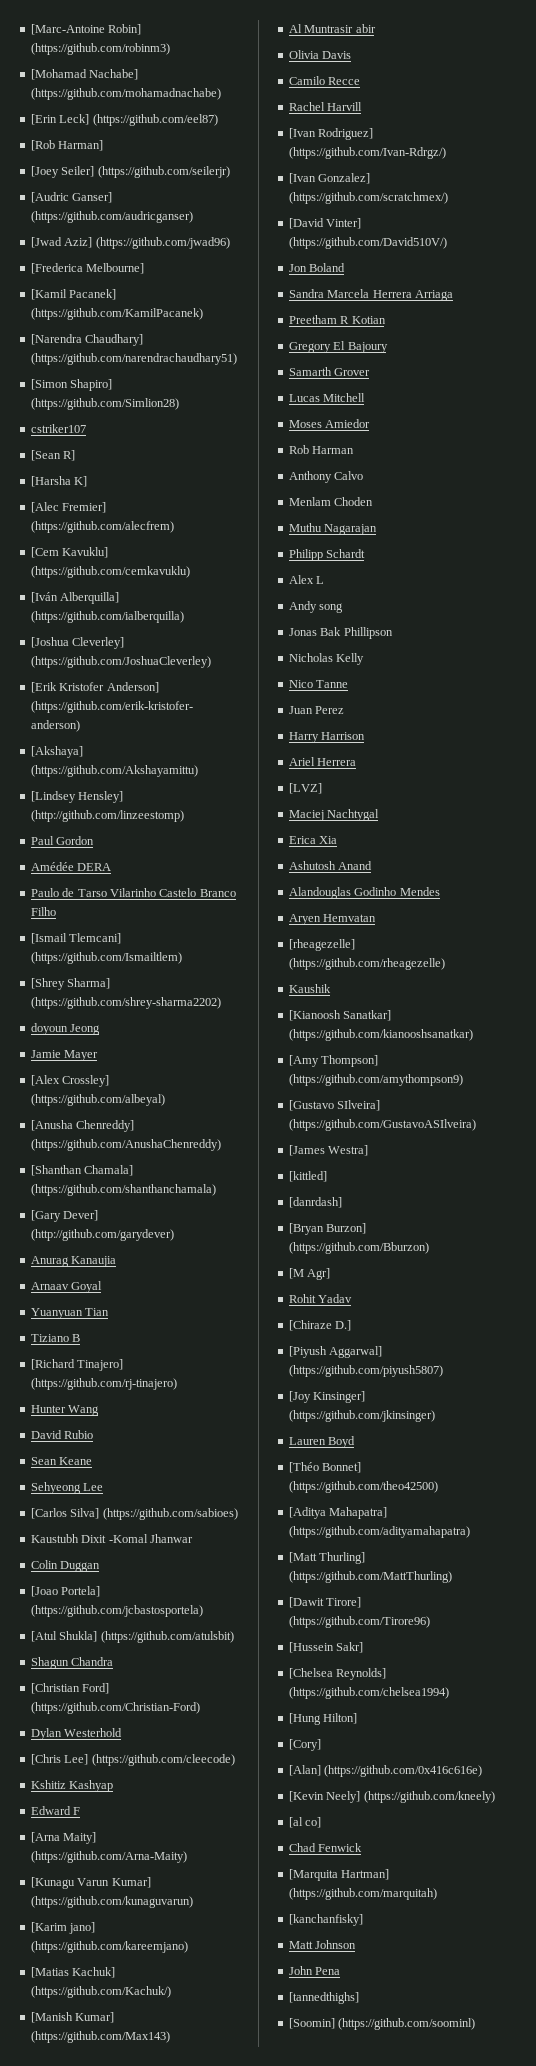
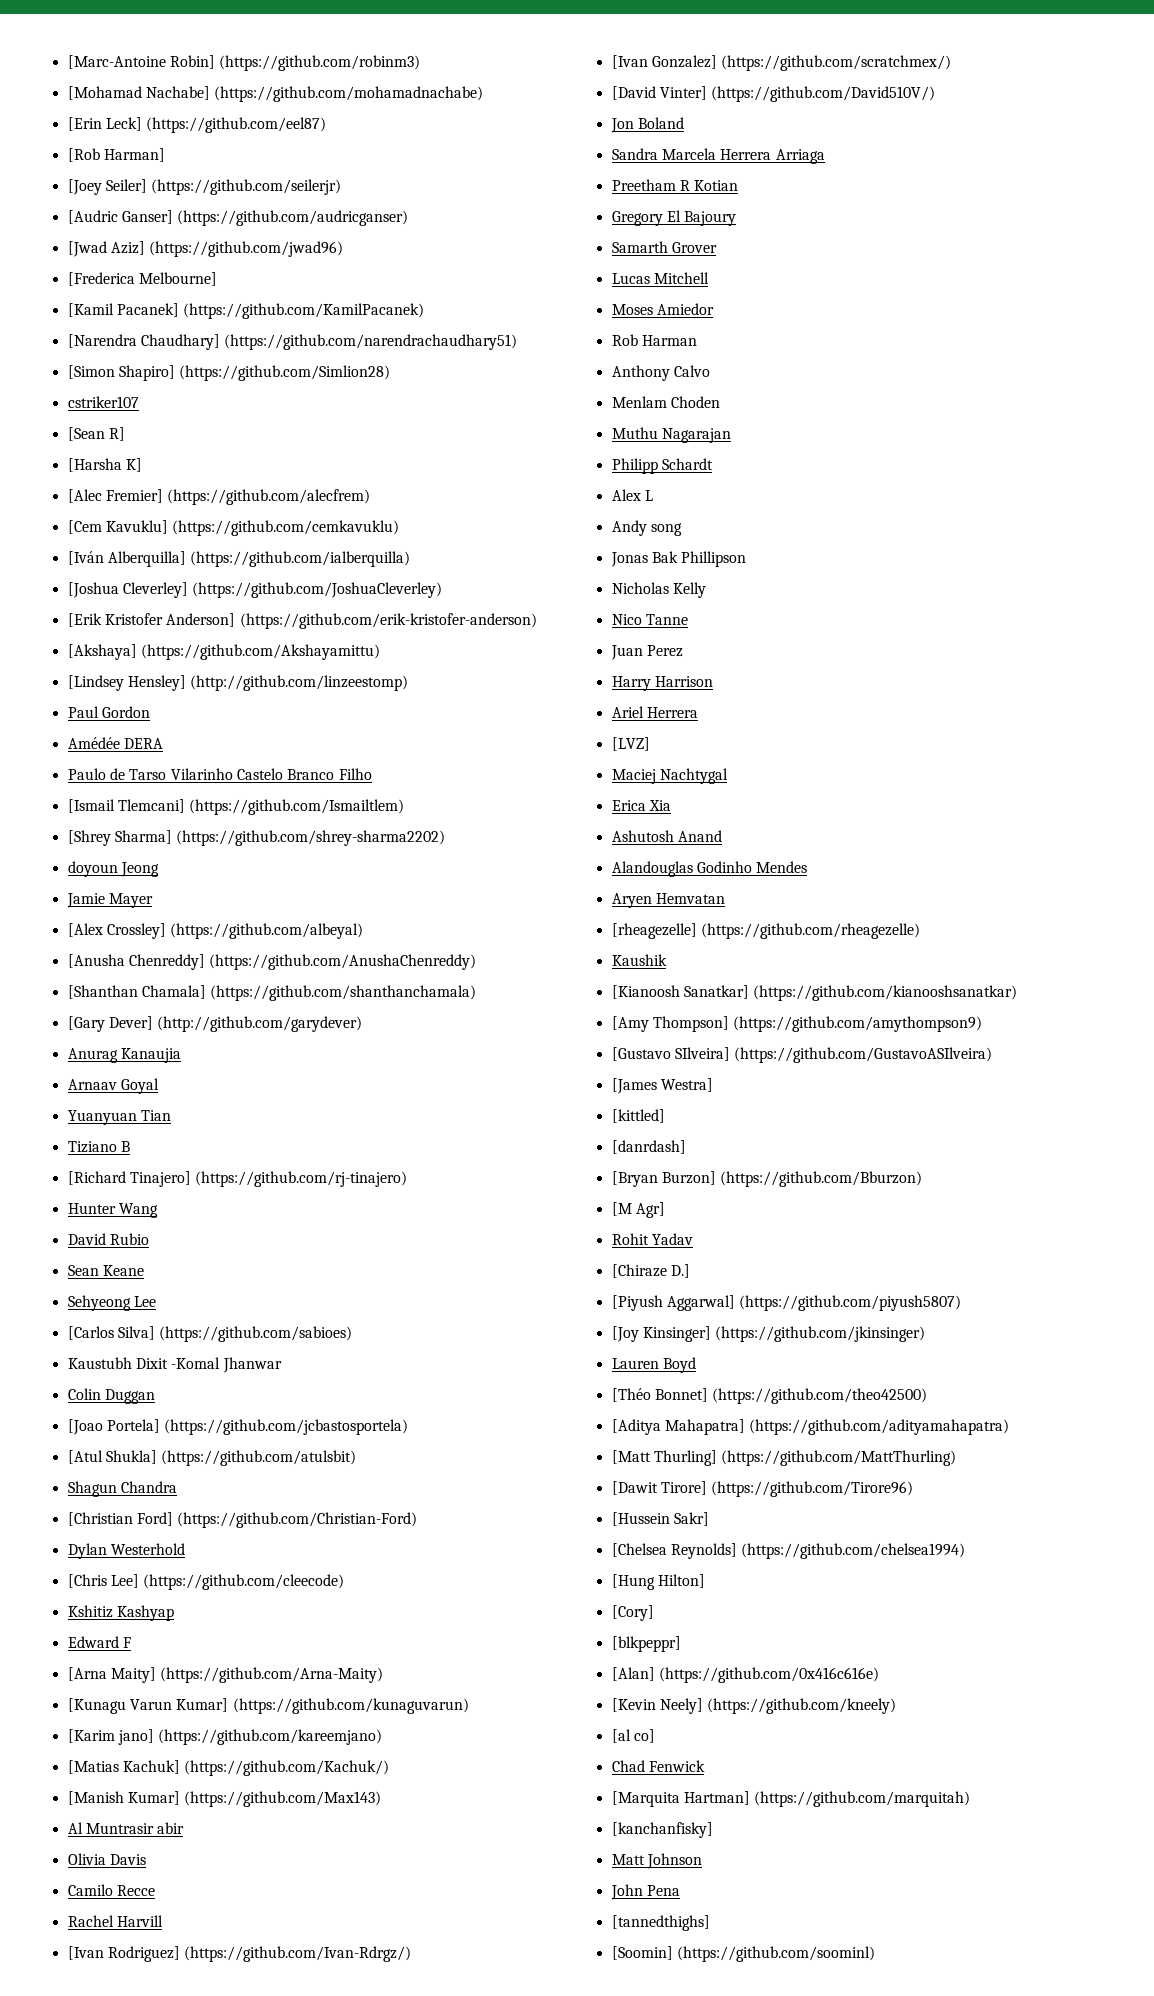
(321, 1745) none -> [611,1636,681,1652] // [blkpeppr]

